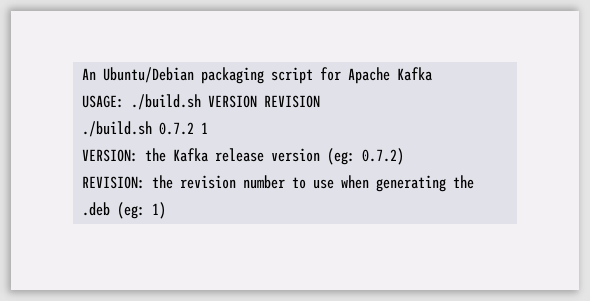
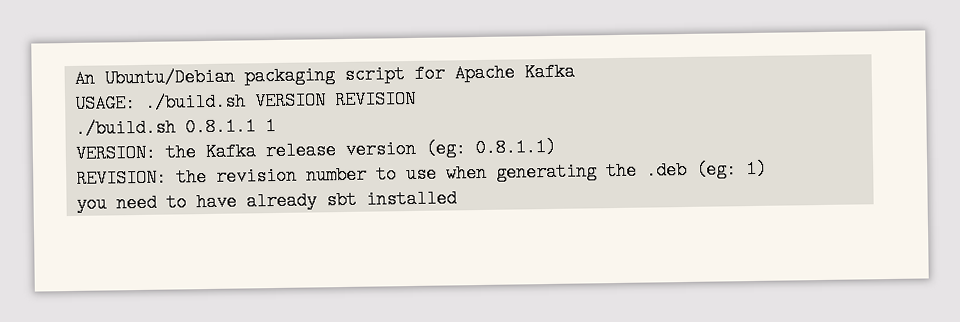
[159,122,195,135] 0.7.2 -> [184,117,256,137] 0.8.1.1
[362,148,405,165] 0.7.2) -> [474,137,556,158] 0.8.1.1)
(167, 210) none -> [75,189,457,213] // you need to have already sbt installed

